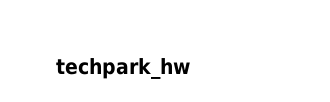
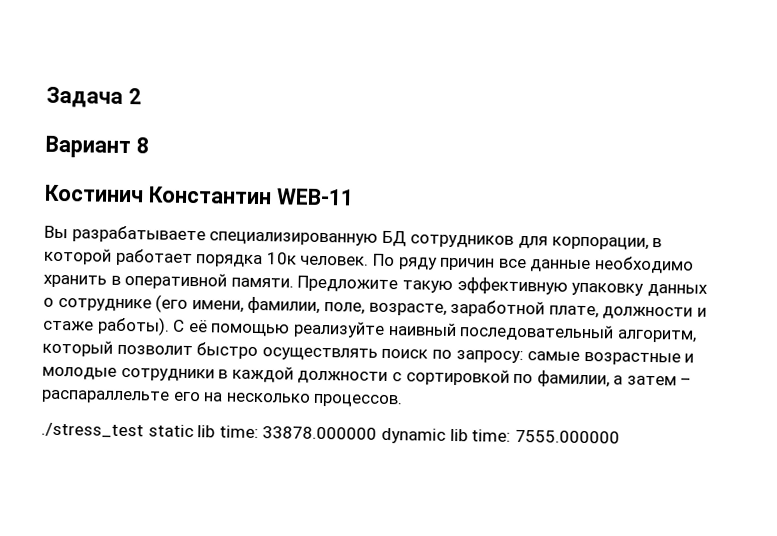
[56,58,190,79] techpark_hw -> [46,86,141,108] [45,135,149,159] [44,184,354,206] [44,225,663,250] [44,247,694,274] [43,271,708,297] [43,294,707,320] [43,316,697,343] [42,339,695,366] [42,365,693,388] [41,389,404,408] [41,422,620,444] Задача 2 // Вариант 8 // Костинич Константин WEB-11 // Вы разрабатываете специализированную БД сотрудников для корпорации, в которой работает порядка 10к человек. По ряду причин все данные необходимо хранить в оперативной памяти. Предложите такую эффективную упаковку данных о сотруднике (его имени, фамилии, поле, возрасте, заработной плате, должности и стаже работы). С её помощью реализуйте наивный последовательный алгоритм, который позволит быстро осуществлять поиск по запросу: самые возрастные и молодые сотрудники в каждой должности с сортировкой по фамилии, а затем – распараллельте его на несколько процессов. // ./stress_test static lib time: 33878.000000 dynamic lib time: 7555.000000

